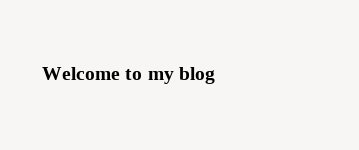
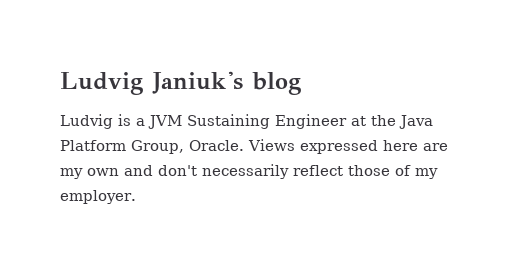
[42,67,215,84] Welcome to my blog -> [60,71,301,95] [60,114,433,129] [60,139,448,154] [60,164,438,179] [60,190,136,204] Ludvig Janiuk's blog // Ludvig is a JVM Sustaining Engineer at the Java Platform Group, Oracle. Views expressed here are my own and don't necessarily reflect those of my employer.

